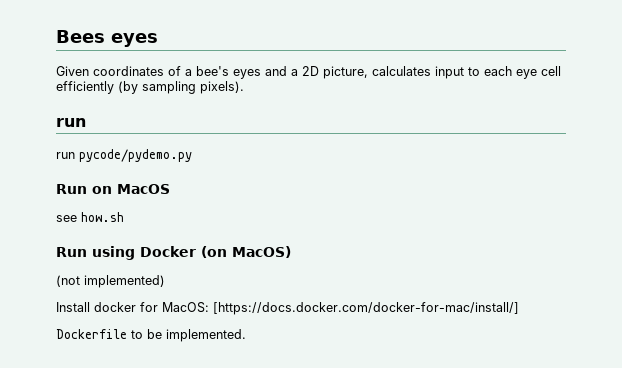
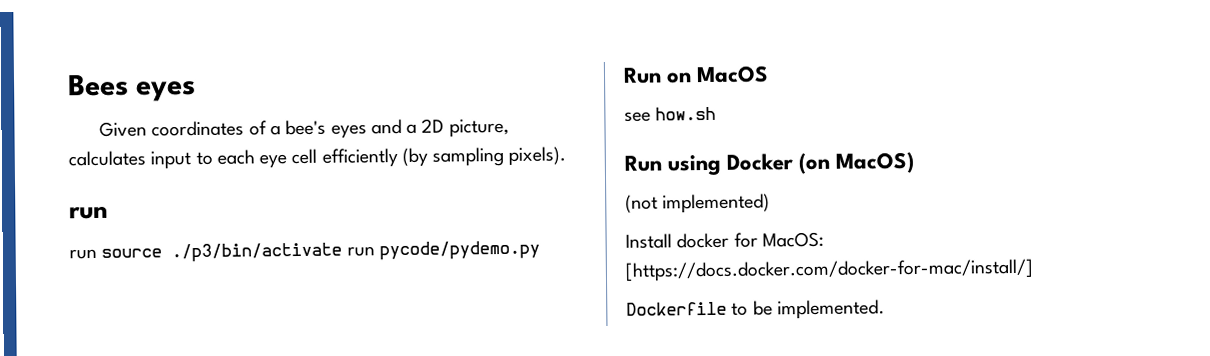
(75, 155) none -> [101,242,375,263] source ./p3/bin/activate run

